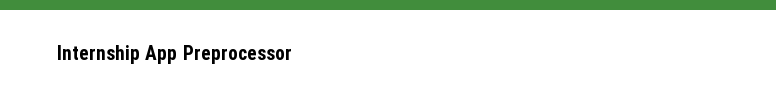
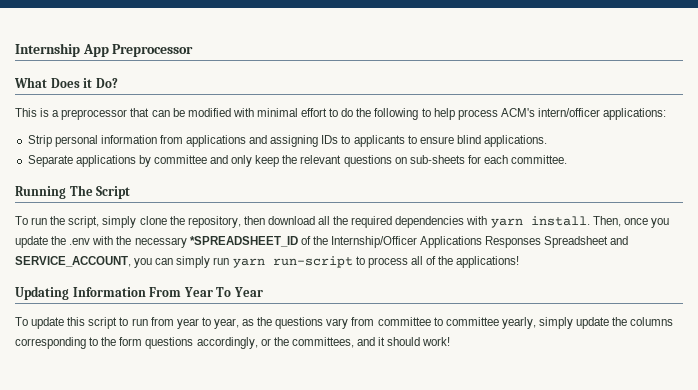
(292, 54) none -> [14,77,118,88] [15,108,667,120] [27,135,548,147] [27,155,568,167] [15,185,131,199] [15,216,669,228] [15,236,629,248] [15,256,520,268] [15,286,263,300] [15,317,674,329] [15,337,451,349] // What Does it Do? // This is a preprocessor that can be modified with minimal effort to do the following to help process ACM's intern/officer applications: // Strip personal information from applications and assigning IDs to applicants to ensure blind applications. // Separate applications by committee and only keep the relevant questions on sub-sheets for each committee. // Running The Script // To run the script, simply clone the repository, then download all the required dependencies with yarn install. Then, once you update the .env with the necessary *SPREADSHEET_ID of the Internship/Officer Applications Responses Spreadsheet and SERVICE_ACCOUNT, you can simply run yarn run-script to process all of the applications! // Updating Information From Year To Year // To update this script to run from year to year, as the questions vary from committee to committee yearly, simply update the columns corresponding to the form questions accordingly, or the committees, and it should work!

